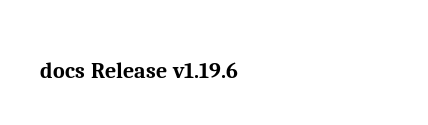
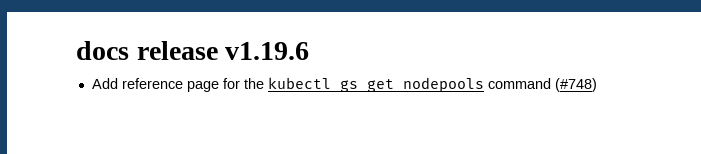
[90,62,167,78] Release -> [136,41,218,60] release
(238, 70) none -> [91,77,597,92] // Add reference page for the kubectl gs get nodepools command (#748)

